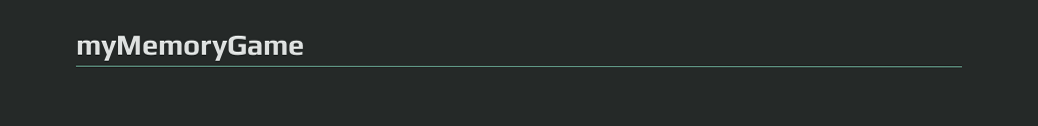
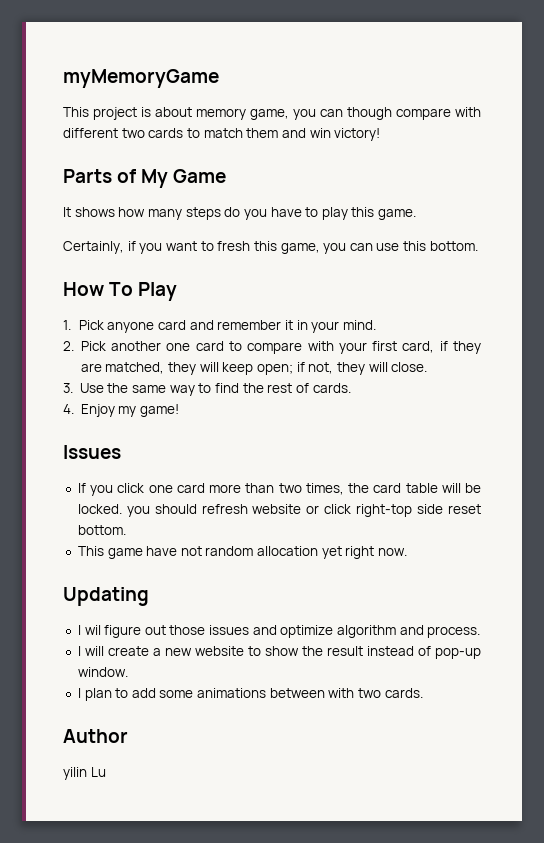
(305, 48) none -> [63,107,481,120] [63,128,381,141] [63,169,227,188] [63,207,417,220] [63,241,478,254] [63,282,178,301] [63,320,376,333] [63,341,482,354] [80,362,428,375] [63,383,351,396] [63,404,180,417] [63,445,121,459] [77,483,481,496] [77,504,482,517] [77,525,126,535] [77,546,408,559] [63,587,149,606] [77,625,481,638] [77,646,481,659] [77,667,128,677] [77,688,423,701] [63,729,128,743] [63,767,106,780] // This project is about memory game, you can though compare with different two cards to match them and win victory! // Parts of My Game // It shows how many steps do you have to play this game. // Certainly, if you want to fresh this game, you can use this bottom. // How To Play // 1. Pick anyone card and remember it in your mind. // 2. Pick another one card to compare with your first card, if they are matched, they will keep open; if not, they will close. // 3. Use the same way to find the rest of cards. // 4. Enjoy my game! // Issues // If you click one card more than two times, the card table will be locked. you should refresh website or click right-top side reset bottom. // This game have not random allocation yet right now. // Updating // I wil figure out those issues and optimize algorithm and process. // I will create a new website to show the result instead of pop-up window. // I plan to add some animations between with two cards. // Author // yilin Lu

